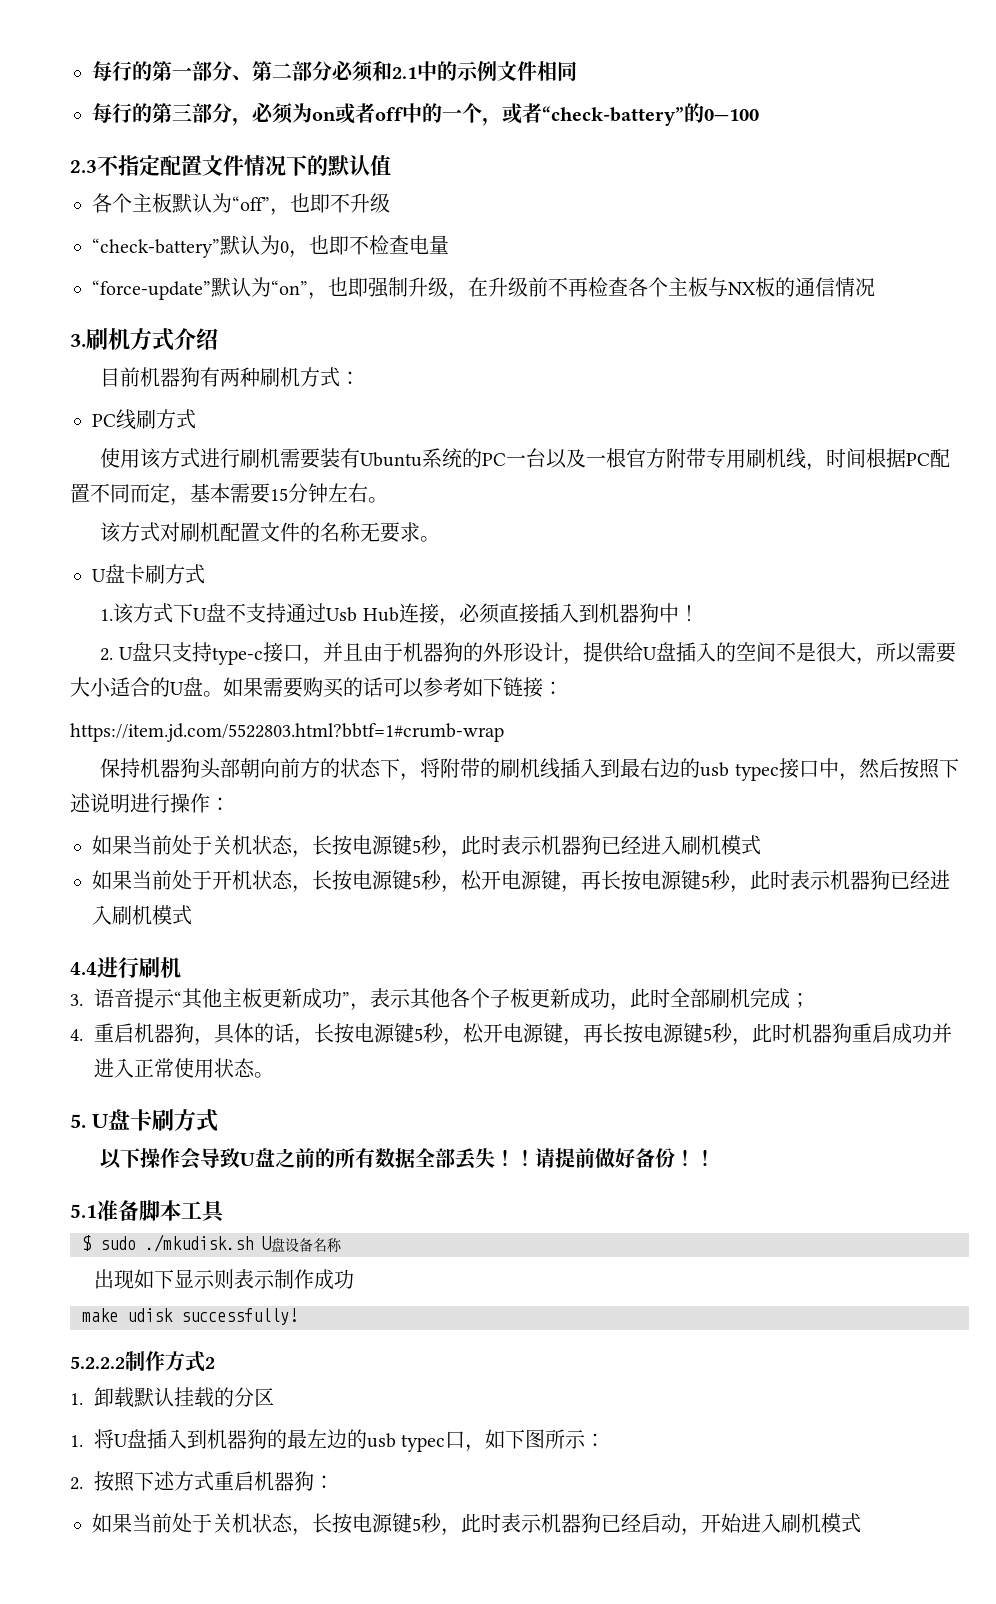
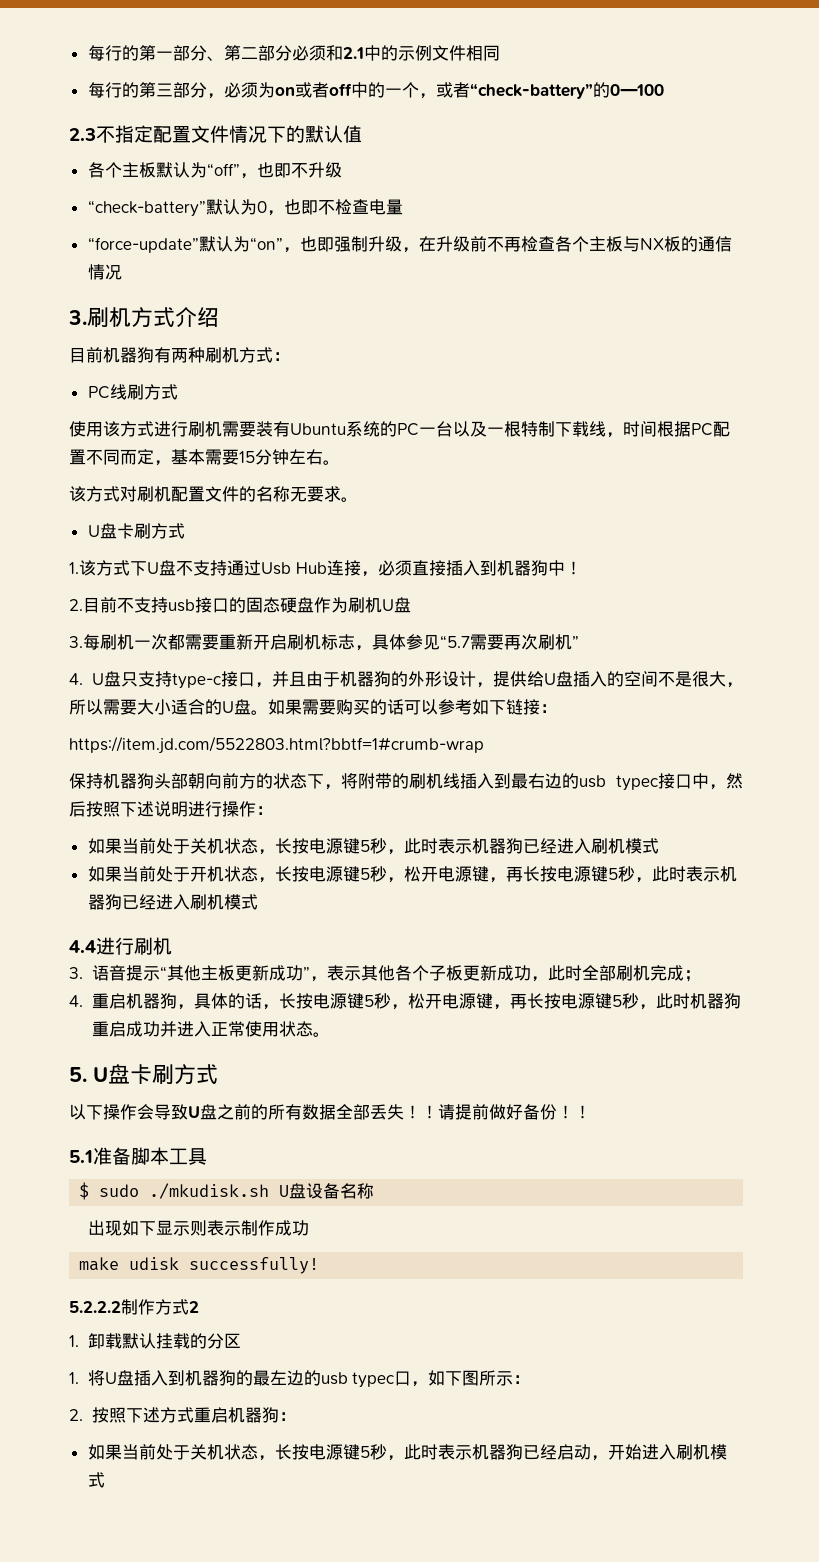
[626,448,787,469] 官方附带专用刷机 -> [521,421,589,437] 特制下载
(114, 654) none -> [83,597,411,613] [69,634,579,651] [69,673,83,685] 目前不支持usb接口的固态硬盘作为刷机U盘 // 3.每刷机一次都需要重新开启刷机标志，具体参见“5.7需要再次刷机” // 4.

